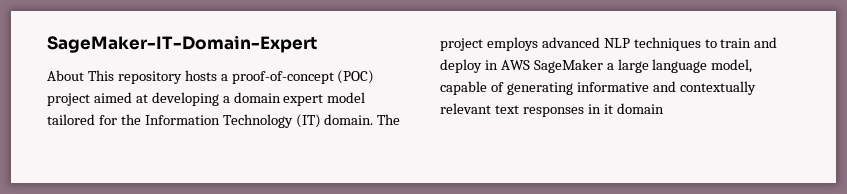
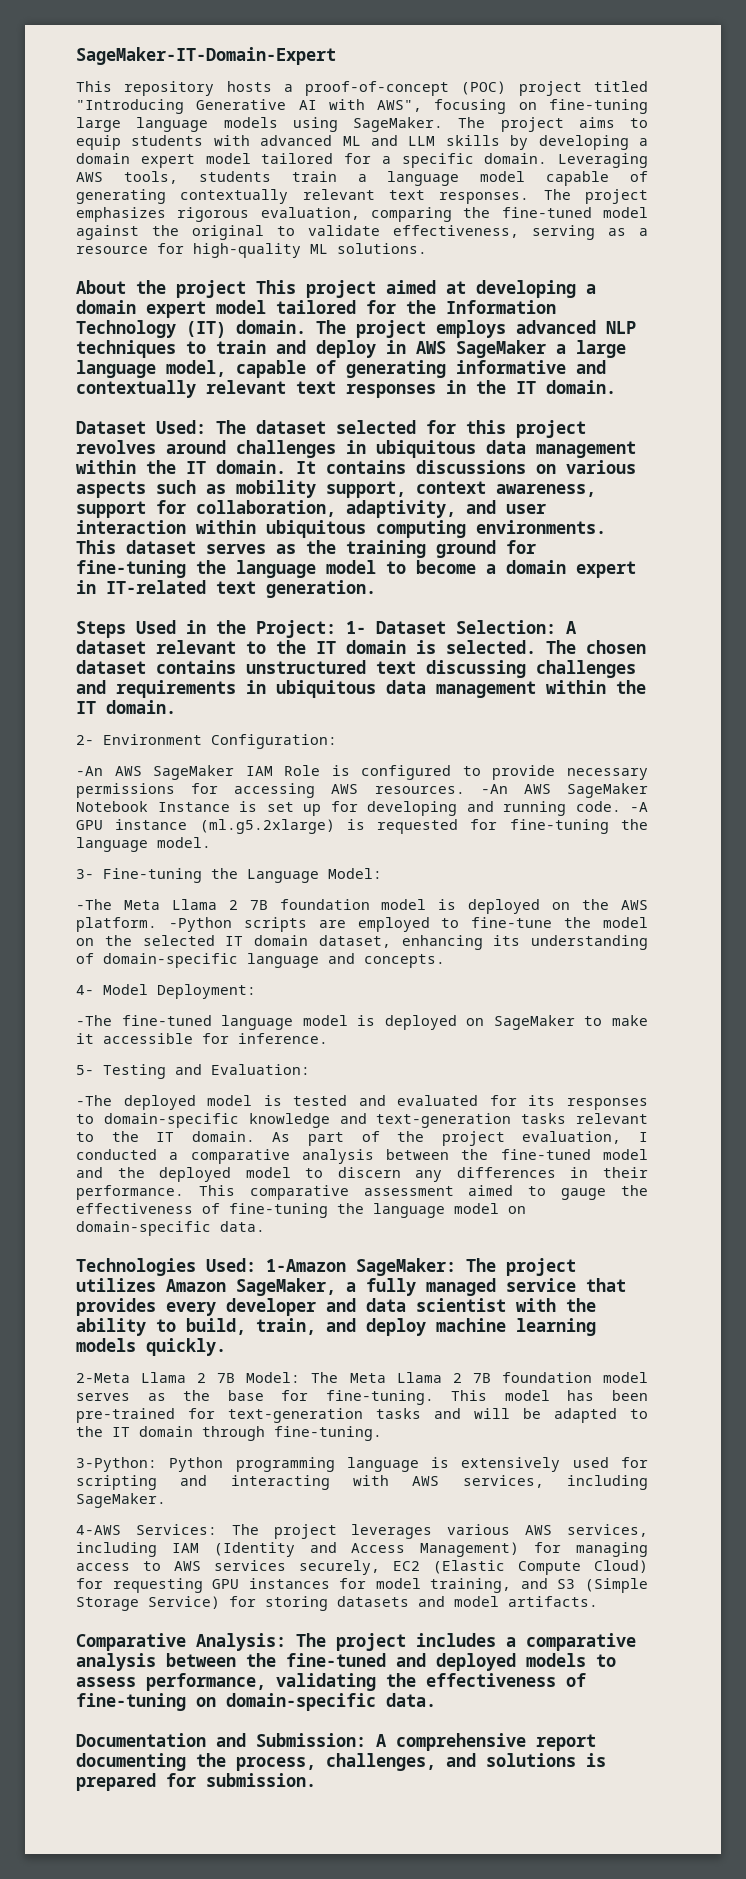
[47,70,84,81] About -> (336, 56) none
(90, 99) none -> [594,81,648,92] [76,99,648,114] [76,117,648,132] [76,135,648,150] [76,153,648,168] [76,171,648,186] [76,189,648,204] [76,207,648,222] [76,225,648,240] [76,243,427,258] [76,280,376,298] titled "Introducing Generative AI with AWS", focusing on fine-tuning large language models using SageMaker. The project aims to equip students with advanced ML and LLM skills by developing a domain expert model tailored for a specific domain. Leveraging AWS tools, students train a language model capable of generating contextually relevant text responses. The project emphasizes rigorous evaluation, comparing the fine-tuned model against the original to validate effectiveness, serving as a resource for high-quality ML solutions. // About the project This project
[603,103,664,114] it domain -> [476,380,616,394] [76,420,586,438] [76,440,636,458] [76,460,636,474] [76,480,596,498] [76,500,546,518] [76,520,606,538] [76,540,536,558] [76,560,636,578] [76,580,376,598] [76,620,577,638] [76,640,646,654] [76,660,636,678] [76,680,646,698] [76,700,176,714] [76,734,337,749] [76,765,648,780] [76,783,649,798] [76,801,648,816] [76,819,648,834] [76,837,211,852] [76,868,382,883] [76,899,649,914] [76,917,648,932] [76,935,648,950] [76,953,445,968] [76,984,256,999] [76,1015,648,1030] [76,1033,328,1044] [76,1064,310,1079] [76,1095,648,1110] [76,1113,648,1128] [76,1131,649,1146] [76,1149,648,1164] [76,1167,648,1182] [76,1185,648,1200] [76,1203,526,1218] [76,1221,265,1236] [76,1258,576,1276] [76,1278,626,1296] [76,1298,596,1316] [76,1318,596,1336] [76,1338,226,1356] [76,1372,648,1383] [76,1390,648,1405] [76,1408,648,1423] [76,1426,382,1441] [76,1457,648,1472] [76,1475,648,1490] [76,1493,166,1508] [76,1524,648,1539] [76,1542,648,1557] [76,1560,648,1575] [76,1578,648,1593] [76,1596,598,1611] [76,1633,636,1651] [76,1653,616,1671] [76,1673,586,1691] [76,1693,436,1711] [76,1733,596,1751] [76,1753,606,1771] [76,1773,316,1791] the IT domain. // Dataset Used: The dataset selected for this project revolves around challenges in ubiquitous data management within the IT domain. It contains discussions on various aspects such as mobility support, context awareness, support for collaboration, adaptivity, and user interaction within ubiquitous computing environments. This dataset serves as the training ground for fine-tuning the language model to become a domain expert in IT-related text generation. // Steps Used in the Project: 1- Dataset Selection: A dataset relevant to the IT domain is selected. The chosen dataset contains unstructured text discussing challenges and requirements in ubiquitous data management within the IT domain. // 2- Environment Configuration: // -An AWS SageMaker IAM Role is configured to provide necessary permissions for accessing AWS resources. -An AWS SageMaker Notebook Instance is set up for developing and running code. -A GPU instance (ml.g5.2xlarge) is requested for fine-tuning the language model. // 3- Fine-tuning the Language Model: // -The Meta Llama 2 7B foundation model is deployed on the AWS platform. -Python scripts are employed to fine-tune the model on the selected IT domain dataset, enhancing its understanding of domain-specific language and concepts. // 4- Model Deployment: // -The fine-tuned language model is deployed on SageMaker to make it accessible for inference. // 5- Testing and Evaluation: // -The deployed model is tested and evaluated for its responses to domain-specific knowledge and text-generation tasks relevant to the IT domain. As part of the project evaluation, I conducted a comparative analysis between the fine-tuned model and the deployed model to discern any differences in their performance. This comparative assessment aimed to gauge the effectiveness of fine-tuning the language model on domain-specific data. // Technologies Used: 1-Amazon SageMaker: The project utilizes Amazon SageMaker, a fully managed service that provides every developer and data scientist with the ability to build, train, and deploy machine learning models quickly. // 2-Meta Llama 2 7B Model: The Meta Llama 2 7B foundation model serves as the base for fine-tuning. This model has been pre-trained for text-generation tasks and will be adapted to the IT domain through fine-tuning. // 3-Python: Python programming language is extensively used for scripting and interacting with AWS services, including SageMaker. // 4-AWS Services: The project leverages various AWS services, including IAM (Identity and Access Management) for managing access to AWS services securely, EC2 (Elastic Compute Cloud) for requesting GPU instances for model training, and S3 (Simple Storage Service) for storing datasets and model artifacts. // Comparative Analysis: The project includes a comparative analysis between the fine-tuned and deployed models to assess performance, validating the effectiveness of fine-tuning on domain-specific data. // Documentation and Submission: A comprehensive report documenting the process, challenges, and solutions is prepared for submission.

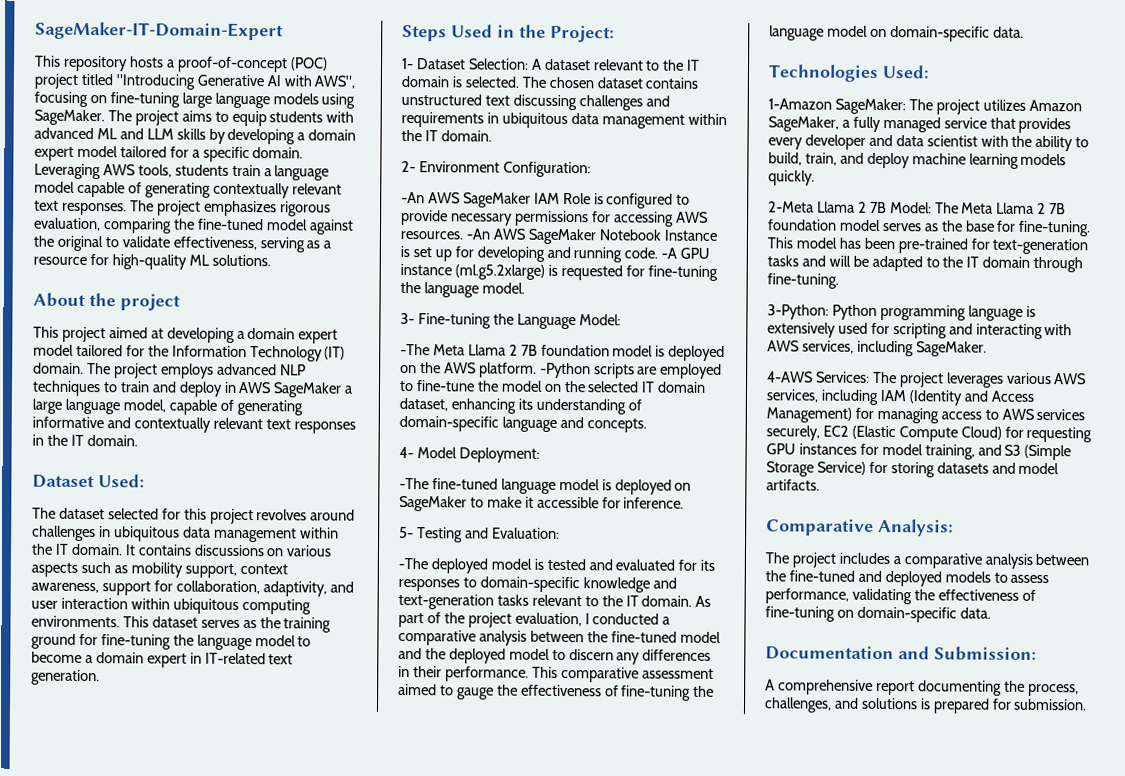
(246, 289) none -> (181, 302) //
(206, 427) none -> (145, 481) //
(336, 629) none -> (615, 33) //
(256, 1265) none -> (930, 72) //
(286, 1642) none -> (954, 527) //
(366, 1740) none -> (1037, 653) //

